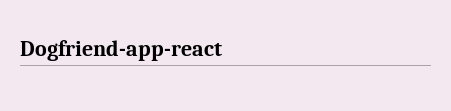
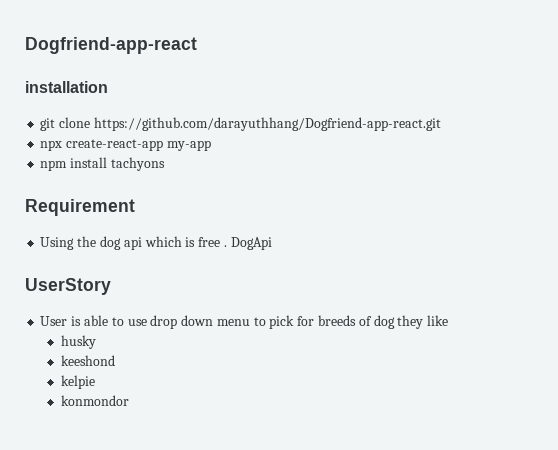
(222, 50) none -> [25,81,108,93] [40,117,441,131] [40,139,211,151] [40,157,165,171] [25,199,135,216] [40,236,272,250] [25,278,111,295] [40,315,449,329] [60,335,96,349] [60,355,115,366] [60,375,95,389] [60,395,129,406] // installation // git clone https://github.com/darayuthhang/Dogfriend-app-react.git // npx create-react-app my-app // npm install tachyons // Requirement // Using the dog api which is free . DogApi // UserStory // User is able to use drop down menu to pick for breeds of dog they like // husky // keeshond // kelpie // konmondor

